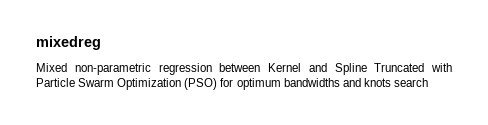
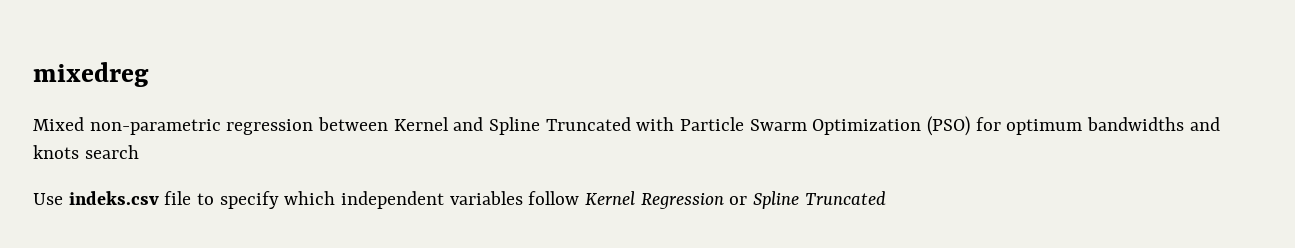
(428, 82) none -> [33,191,886,209] // Use indeks.csv file to specify which independent variables follow Kernel Regression or Spline Truncated

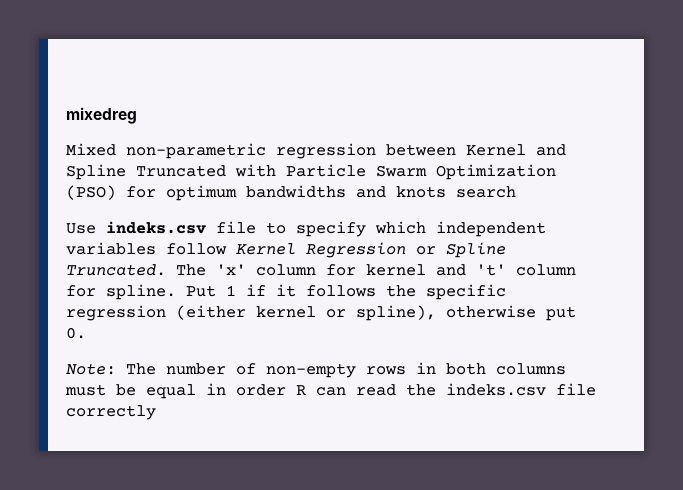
[804,191,886,205] Truncated -> [66,264,576,276] [66,284,506,300] [66,305,576,321] [66,327,86,339] [66,362,566,378] [65,383,596,399] [66,405,156,420] Truncated. The 'x' column for kernel and 't' column for spline. Put 1 if it follows the specific regression (either kernel or spline), otherwise put 0. // Note: The number of non-empty rows in both columns must be equal in order R can read the indeks.csv file correctly

